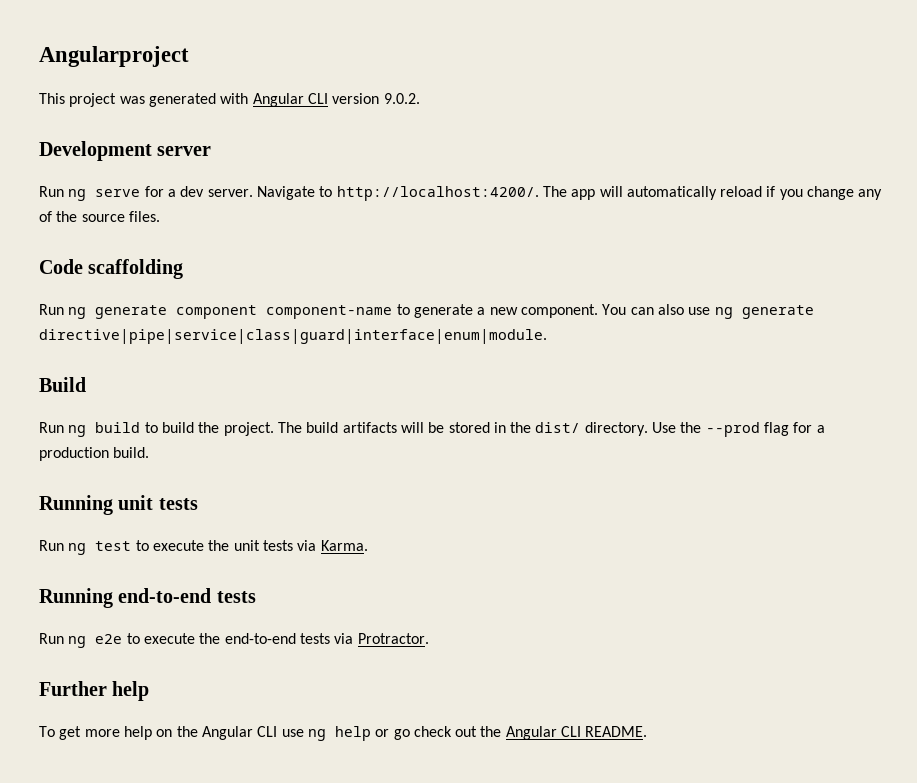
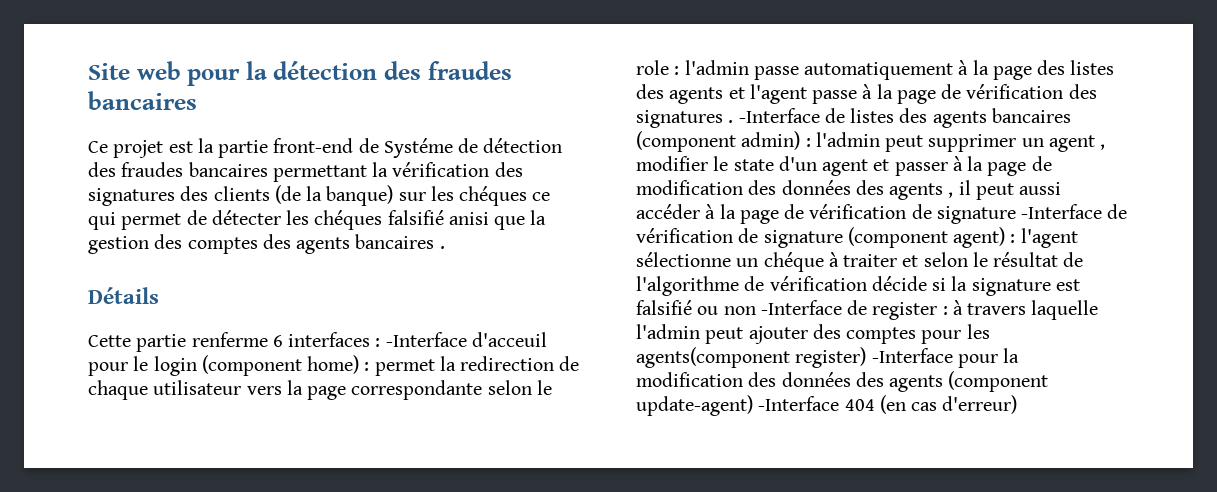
[39,46,189,67] [39,93,420,107] [39,141,212,161] [39,186,883,201] [39,211,160,222] [39,259,184,279] [39,304,814,319] [39,329,547,344] [39,377,86,392] [39,422,825,437] [39,447,150,461] [39,495,198,515] [39,540,368,555] [39,588,256,608] [39,633,429,648] [39,681,150,701] [39,726,648,741] Angularproject // This project was generated with Angular CLI version 9.0.2. // Development server // Run ng serve for a dev server. Navigate to http://localhost:4200/. The app will automatically reload if you change any of the source files. // Code scaffolding // Run ng generate component component-name to generate a new component. You can also use ng generate directive|pipe|service|class|guard|interface|enum|module. // Build // Run ng build to build the project. The build artifacts will be stored in the dist/ directory. Use the --prod flag for a production build. // Running unit tests // Run ng test to execute the unit tests via Karma. // Running end-to-end tests // Run ng e2e to execute the end-to-end tests via Protractor. // Further help // To get more help on the Angular CLI use ng help or go check out the Angular CLI README. -> [88,61,512,86] [88,91,197,110] [88,138,563,158] [88,162,523,182] [88,185,551,206] [88,210,547,230] [88,234,445,254] [88,287,159,304] [88,332,547,352] [88,355,580,376] [88,380,552,400] [636,60,1115,80] [636,84,1097,104] [636,108,1071,128] [636,131,1106,152] [636,156,1052,176] [636,180,1062,200] [636,204,1128,224] [636,227,1078,248] [636,252,1084,272] [636,276,1080,296] [636,300,1099,320] [636,324,990,344] [636,347,1020,368] [636,371,1049,392] [636,395,1018,416] Site web pour la détection des fraudes bancaires // Ce projet est la partie front-end de Systéme de détection des fraudes bancaires permettant la vérification des signatures des clients (de la banque) sur les chéques ce qui permet de détecter les chéques falsifié anisi que la gestion des comptes des agents bancaires . // Détails // Cette partie renferme 6 interfaces : -Interface d'acceuil pour le login (component home) : permet la redirection de chaque utilisateur vers la page correspondante selon le role : l'admin passe automatiquement à la page des listes des agents et l'agent passe à la page de vérification des signatures . -Interface de listes des agents bancaires (component admin) : l'admin peut supprimer un agent , modifier le state d'un agent et passer à la page de modification des données des agents , il peut aussi accéder à la page de vérification de signature -Interface de vérification de signature (component agent) : l'agent sélectionne un chéque à traiter et selon le résultat de l'algorithme de vérification décide si la signature est falsifié ou non -Interface de register : à travers laquelle l'admin peut ajouter des comptes pour les agents(component register) -Interface pour la modification des données des agents (component update-agent) -Interface 404 (en cas d'erreur)

